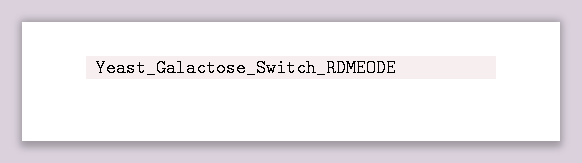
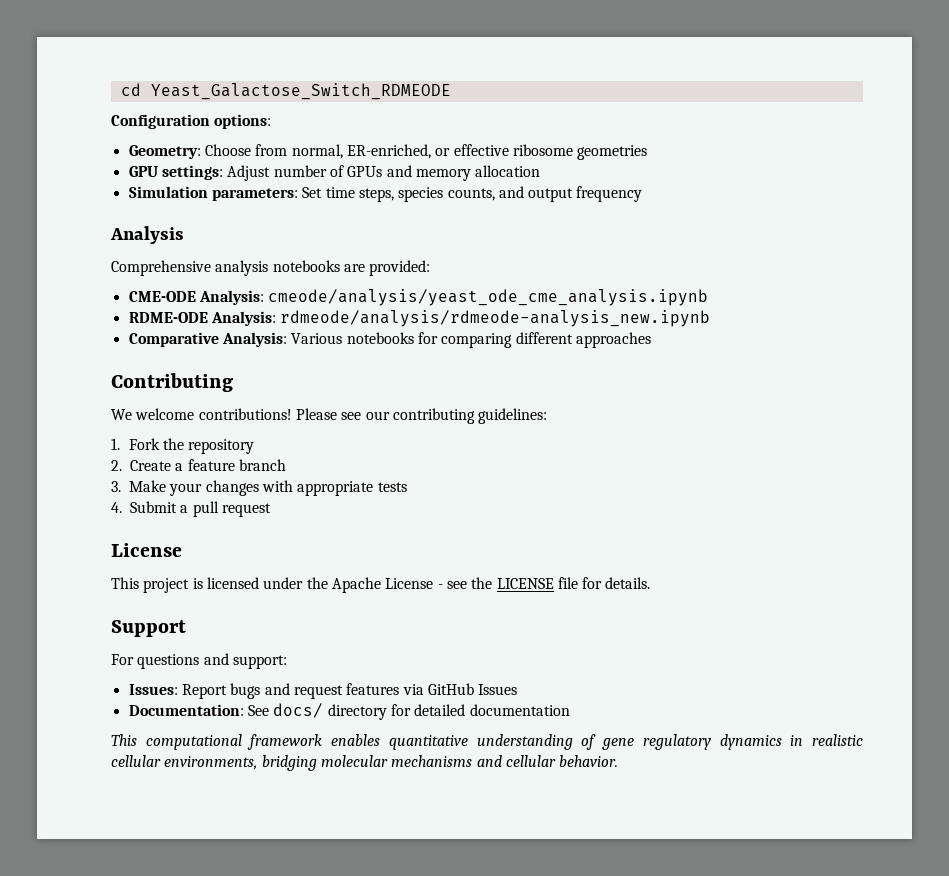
(95, 68) none -> [120,83,141,96] cd
(396, 68) none -> [111,114,272,129] [128,144,648,160] [128,165,541,181] [128,186,643,202] [110,226,184,244] [111,260,431,276] [128,289,709,306] [128,310,711,327] [128,332,651,348] [111,373,233,392] [111,408,548,424] [111,438,255,454] [111,459,286,471] [111,480,407,496] [111,501,271,517] [111,543,182,557] [111,577,651,593] [111,620,186,637] [111,653,287,669] [128,683,518,699] [128,703,570,720] [111,734,864,750] [111,755,619,771] // Configuration options: // Geometry: Choose from normal, ER-enriched, or effective ribosome geometries // GPU settings: Adjust number of GPUs and memory allocation // Simulation parameters: Set time steps, species counts, and output frequency // Analysis // Comprehensive analysis notebooks are provided: // CME-ODE Analysis: cmeode/analysis/yeast_ode_cme_analysis.ipynb // RDME-ODE Analysis: rdmeode/analysis/rdmeode-analysis_new.ipynb // Comparative Analysis: Various notebooks for comparing different approaches // Contributing // We welcome contributions! Please see our contributing guidelines: // 1. Fork the repository // 2. Create a feature branch // 3. Make your changes with appropriate tests // 4. Submit a pull request // License // This project is licensed under the Apache License - see the LICENSE file for details. // Support // For questions and support: // Issues: Report bugs and request features via GitHub Issues // Documentation: See docs/ directory for detailed documentation // This computational framework enables quantitative understanding of gene regulatory dynamics in realistic cellular environments, bridging molecular mechanisms and cellular behavior.

